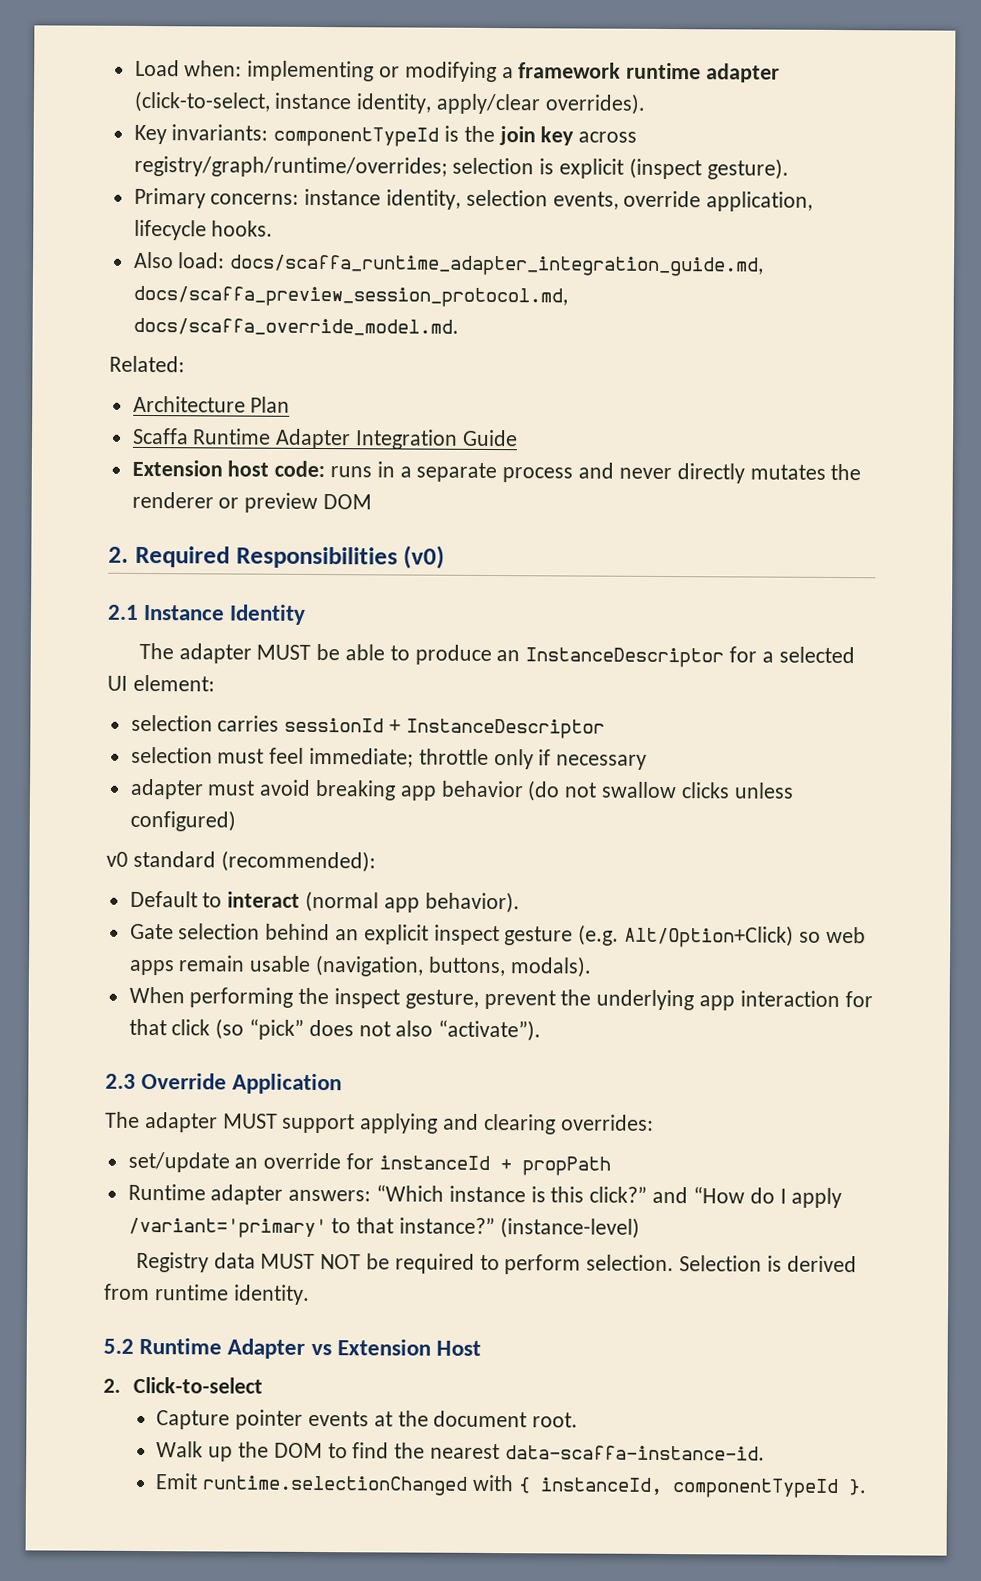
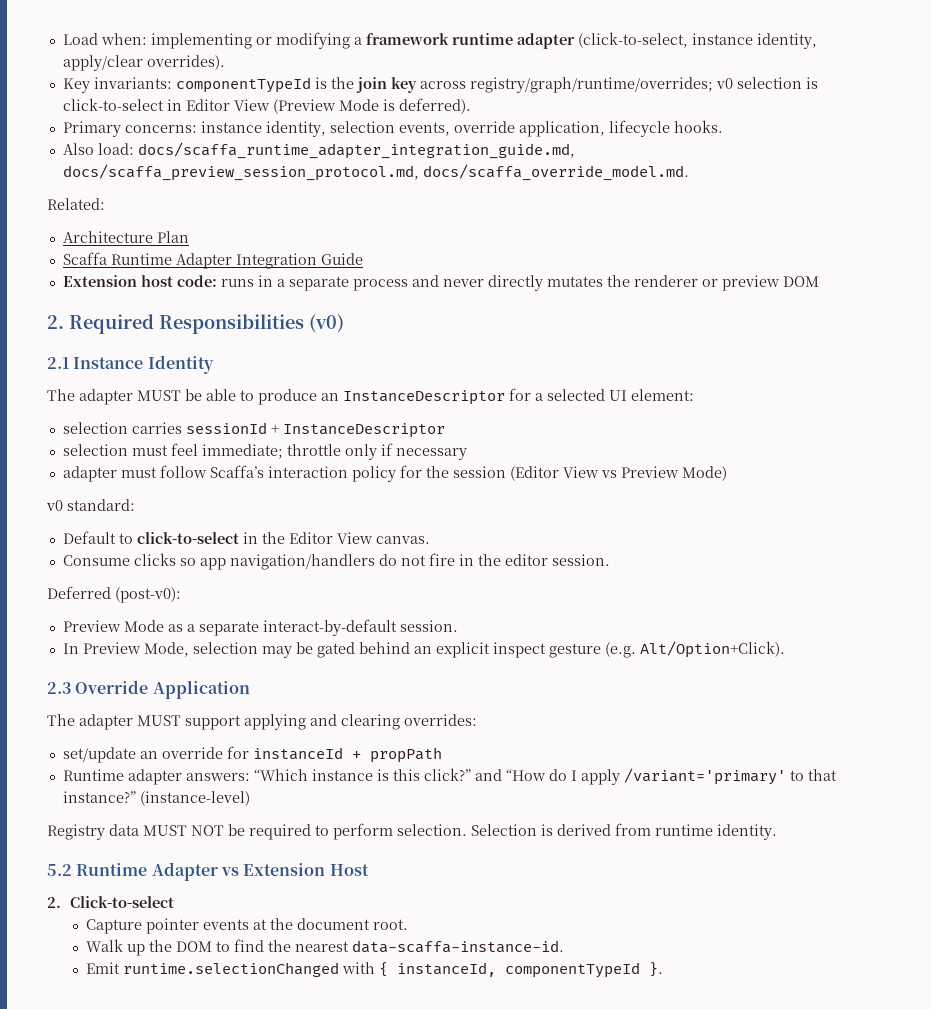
(448, 166) none -> [715,78,733,89] v0
[559,157,789,180] explicit (inspect gesture). -> [62,98,471,114] click-to-select in Editor View (Preview Mode is deferred).
[259,779,794,802] [129,809,236,832] [106,850,376,873] avoid breaking app behavior (do not swallow clicks unless configured) // v0 standard (recommended): -> [159,465,727,482] [46,499,135,511] follow Scaffa’s interaction policy for the session (Editor View vs Preview Mode) // v0 standard:
[227,890,520,914] [129,923,261,940] interact (normal app behavior). // Gate selection -> [136,532,430,544] [62,553,610,570] [47,586,181,603] [62,619,458,636] [62,642,355,658] click-to-select in the Editor View canvas. // Consume clicks so app navigation/handlers do not fire in the editor session. // Deferred (post-v0): // Preview Mode as a separate interact-by-default session. // In Preview Mode, selection may be gated
[624,924,866,948] [128,954,592,978] [128,986,873,1011] [128,1018,542,1042] Alt/Option+Click) so web apps remain usable (navigation, buttons, modals). // When performing the inspect gesture, prevent the underlying app interaction for that click (so “pick” does not also “activate”). -> [639,641,785,658] Alt/Option+Click).

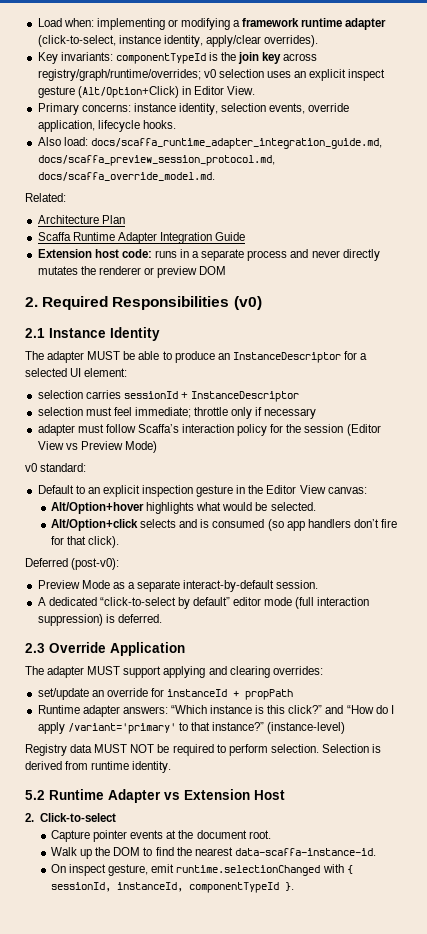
[805,77,818,89] [62,98,471,114] is click-to-select in Editor View (Preview Mode is deferred). -> [266,69,386,81] [37,86,256,98] uses an explicit inspect gesture (Alt/Option+Click) in Editor View.
[136,532,430,544] [62,553,610,570] click-to-select in the Editor View canvas. // Consume clicks so app navigation/handlers do not fire in the editor session. -> [87,485,367,497] [50,502,316,514] [50,519,397,531] [50,536,120,548] an explicit inspection gesture in the Editor View canvas: // Alt/Option+hover highlights what would be selected. // Alt/Option+click selects and is consumed (so app handlers don’t fire for that click).
[62,641,785,658] In Preview Mode, selection may be gated behind an explicit inspect gesture (e.g. Alt/Option+Click). -> [37,597,370,609] [37,614,162,626] A dedicated “click-to-select by default” editor mode (full interaction suppression) is deferred.
[86,962,121,974] Emit -> [50,864,175,876] On inspect gesture, emit
(389, 969) none -> [50,882,111,892] sessionId,

